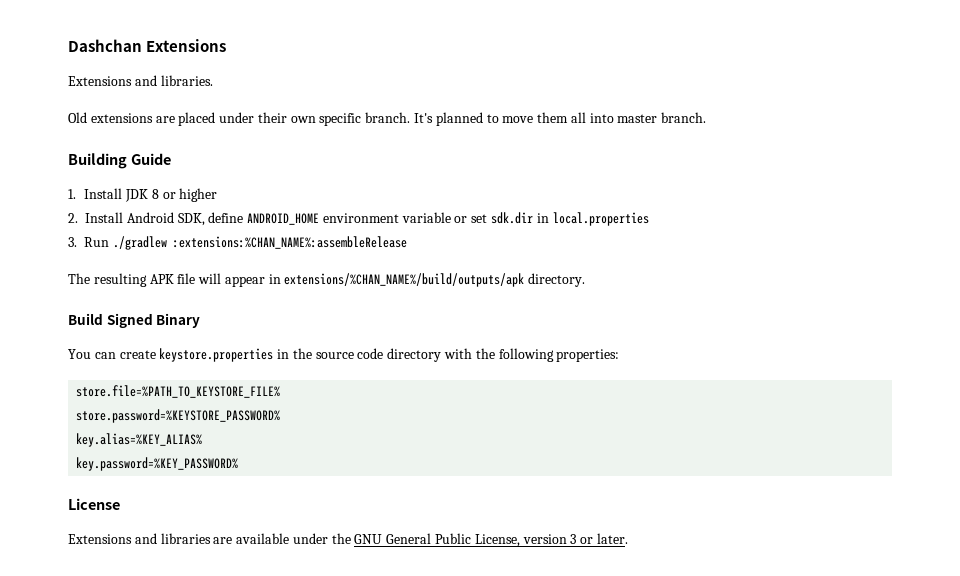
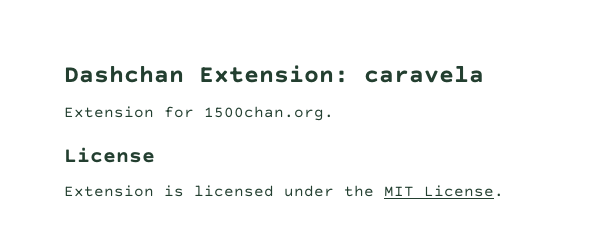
[146,39,227,52] [68,75,213,86] [68,112,707,126] [68,153,171,169] [68,188,218,202] [68,212,649,226] [68,236,408,250] [68,273,586,287] [68,313,201,328] [68,348,620,362] [76,385,281,398] [76,409,281,423] [76,433,203,447] [76,457,239,471] [68,498,120,510] [68,533,628,547] Extensions // Extensions and libraries. // Old extensions are placed under their own specific branch. It's planned to move them all into master branch. // Building Guide // 1. Install JDK 8 or higher // 2. Install Android SDK, define ANDROID_HOME environment variable or set sdk.dir in local.properties // 3. Run ./gradlew :extensions:%CHAN_NAME%:assembleRelease // The resulting APK file will appear in extensions/%CHAN_NAME%/build/outputs/apk directory. // Build Signed Binary // You can create keystore.properties in the source code directory with the following properties: // store.file=%PATH_TO_KEYSTORE_FILE% // store.password=%KEYSTORE_PASSWORD% // key.alias=%KEY_ALIAS% // key.password=%KEY_PASSWORD% // License // Extensions and libraries are available under the GNU General Public License, version 3 or later. -> [199,65,484,83] [64,106,334,121] [64,147,155,163] [64,185,504,197] Extension: caravela // Extension for 1500chan.org. // License // Extension is licensed under the MIT License.

